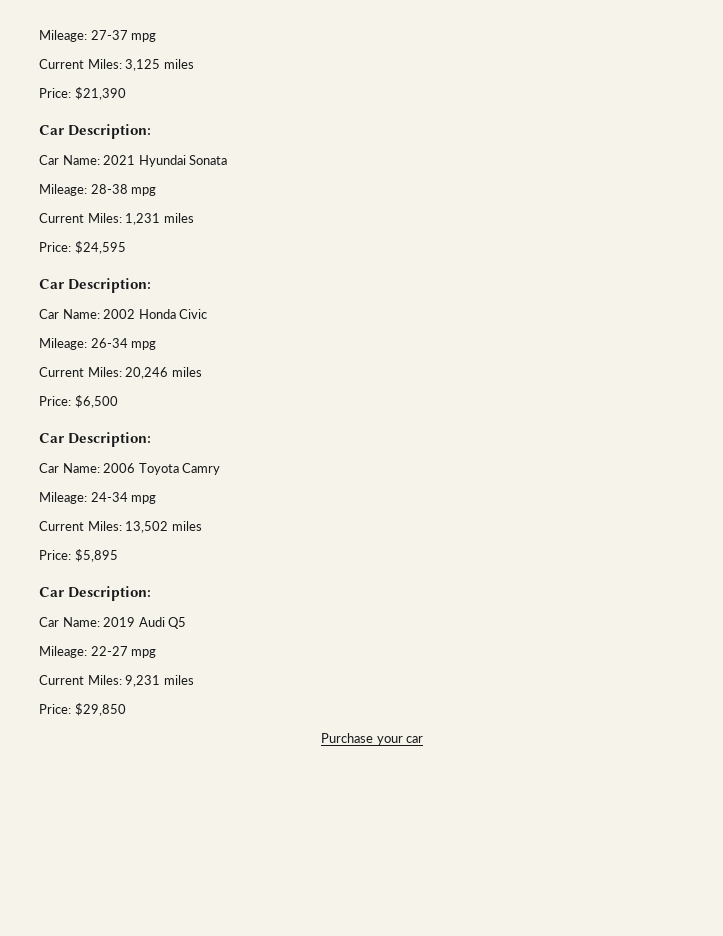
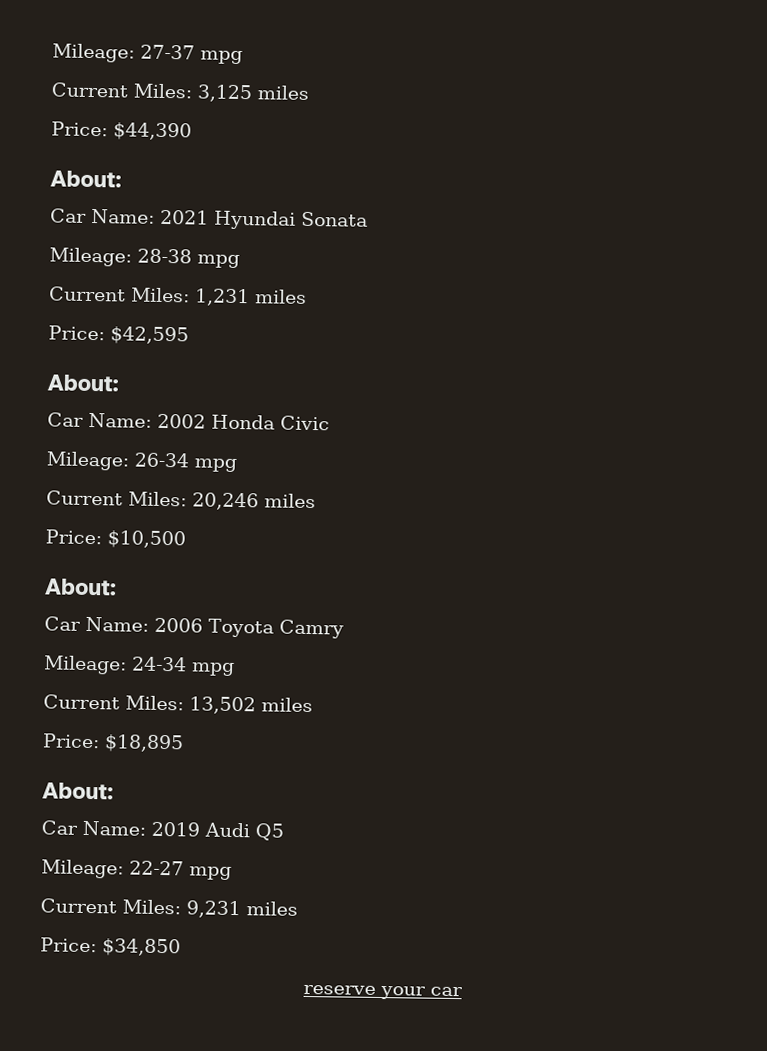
[74,87,126,100] [39,124,152,139] $21,390 // Car Description: -> [113,122,192,141] [50,170,122,188] $44,390 // About:
[74,241,126,254] [39,278,152,293] $24,595 // Car Description: -> [110,326,189,345] [47,374,120,392] $42,595 // About:
[74,395,118,408] [39,432,152,447] $6,500 // Car Description: -> [107,530,186,549] [45,578,117,596] $10,500 // About:
[74,549,118,562] [39,586,152,601] $5,895 // Car Description: -> [104,734,184,753] [42,782,114,800] $18,895 // About:
[74,703,126,716] [320,733,373,743] $29,850 // Purchase -> [102,938,181,957] [302,984,376,995] $34,850 // reserve

